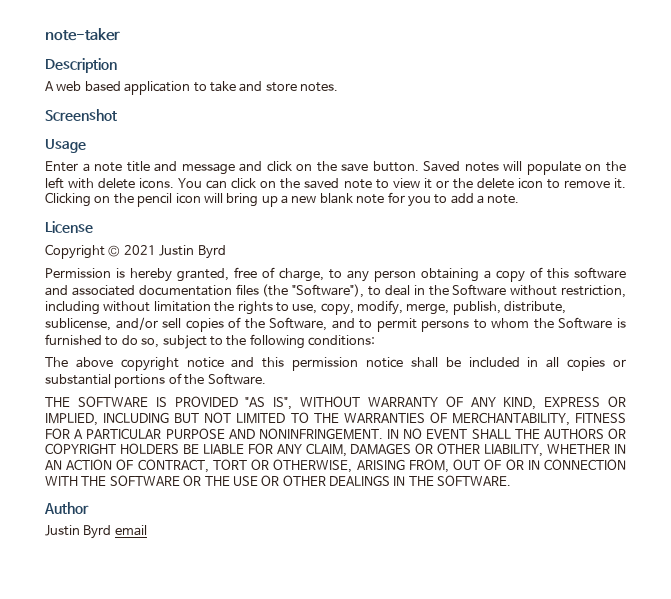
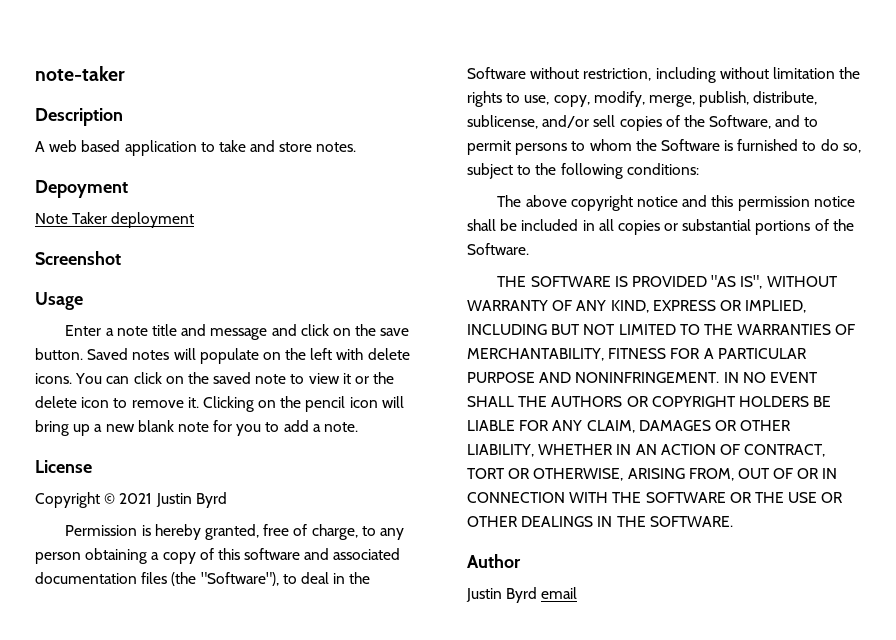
(338, 87) none -> [35,180,128,198] [35,212,195,228] // Depoyment // Note Taker deployment

